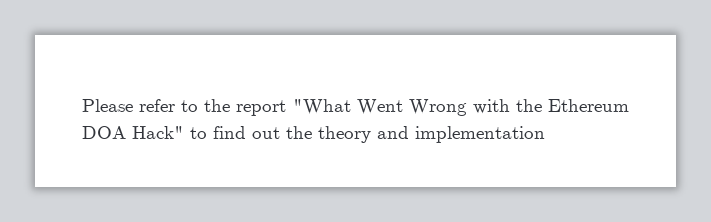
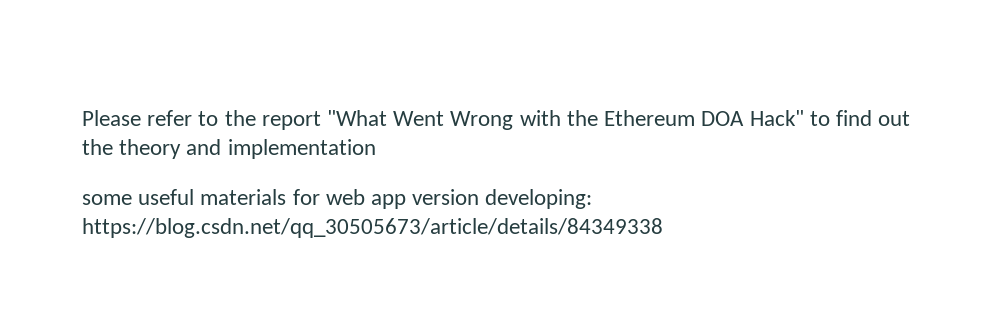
(545, 134) none -> [82,189,593,209] [82,218,663,238] // some useful materials for web app version developing: https://blog.csdn.net/qq_30505673/article/details/84349338

